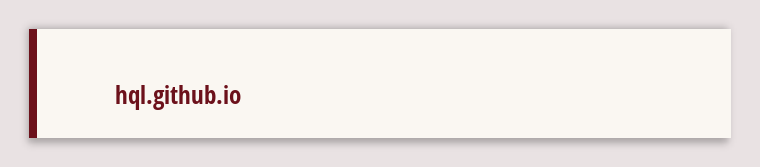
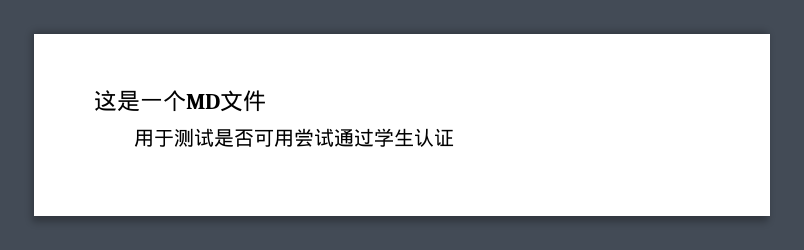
[115,85,241,110] hql.github.io -> [94,90,266,112] [133,128,454,147] 这是一个MD文件 // 用于测试是否可用尝试通过学生认证

